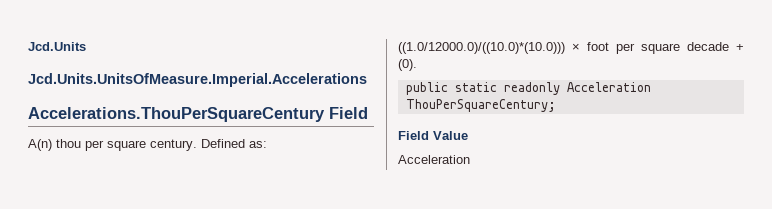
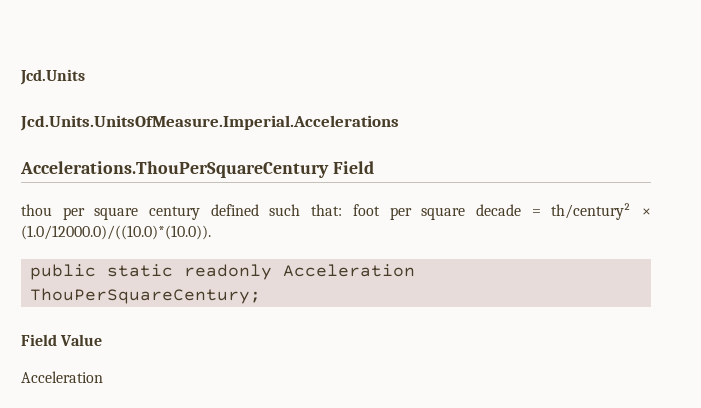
[28,139,52,151] A(n) -> (374, 167) none
[150,139,267,151] [398,42,744,54] [398,59,417,71] century. Defined as: ((1.0/12000.0)/((10.0)*(10.0))) × foot per square decade + (0). -> [149,203,651,220] [21,225,211,240] century defined such that: foot per square decade = th/century² × (1.0/12000.0)/((10.0)*(10.0)).

